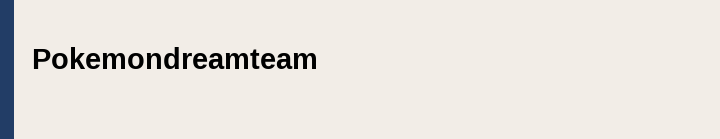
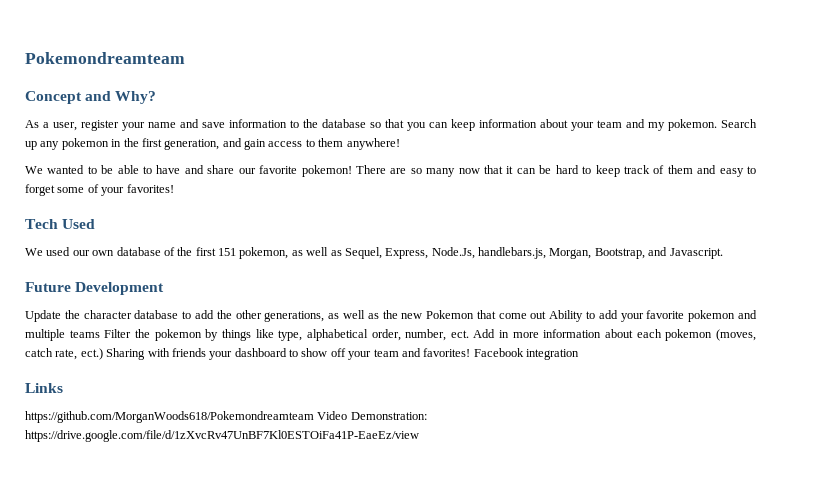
(318, 58) none -> [25,91,157,104] [25,119,757,131] [25,138,400,150] [25,165,756,177] [25,184,174,196] [25,219,96,229] [25,247,723,259] [25,282,165,295] [25,310,757,322] [25,329,756,341] [25,348,579,360] [25,383,63,393] [25,411,427,423] [25,430,419,442] // Concept and Why? // As a user, register your name and save information to the database so that you can keep information about your team and my pokemon. Search up any pokemon in the first generation, and gain access to them anywhere! // We wanted to be able to have and share our favorite pokemon! There are so many now that it can be hard to keep track of them and easy to forget some of your favorites! // Tech Used // We used our own database of the first 151 pokemon, as well as Sequel, Express, Node.Js, handlebars.js, Morgan, Bootstrap, and Javascript. // Future Development // Update the character database to add the other generations, as well as the new Pokemon that come out Ability to add your favorite pokemon and multiple teams Filter the pokemon by things like type, alphabetical order, number, ect. Add in more information about each pokemon (moves, catch rate, ect.) Sharing with friends your dashboard to show off your team and favorites! Facebook integration // Links // https://github.com/MorganWoods618/Pokemondreamteam Video Demonstration: https://drive.google.com/file/d/1zXvcRv47UnBF7Kl0ESTOiFa41P-EaeEz/view

